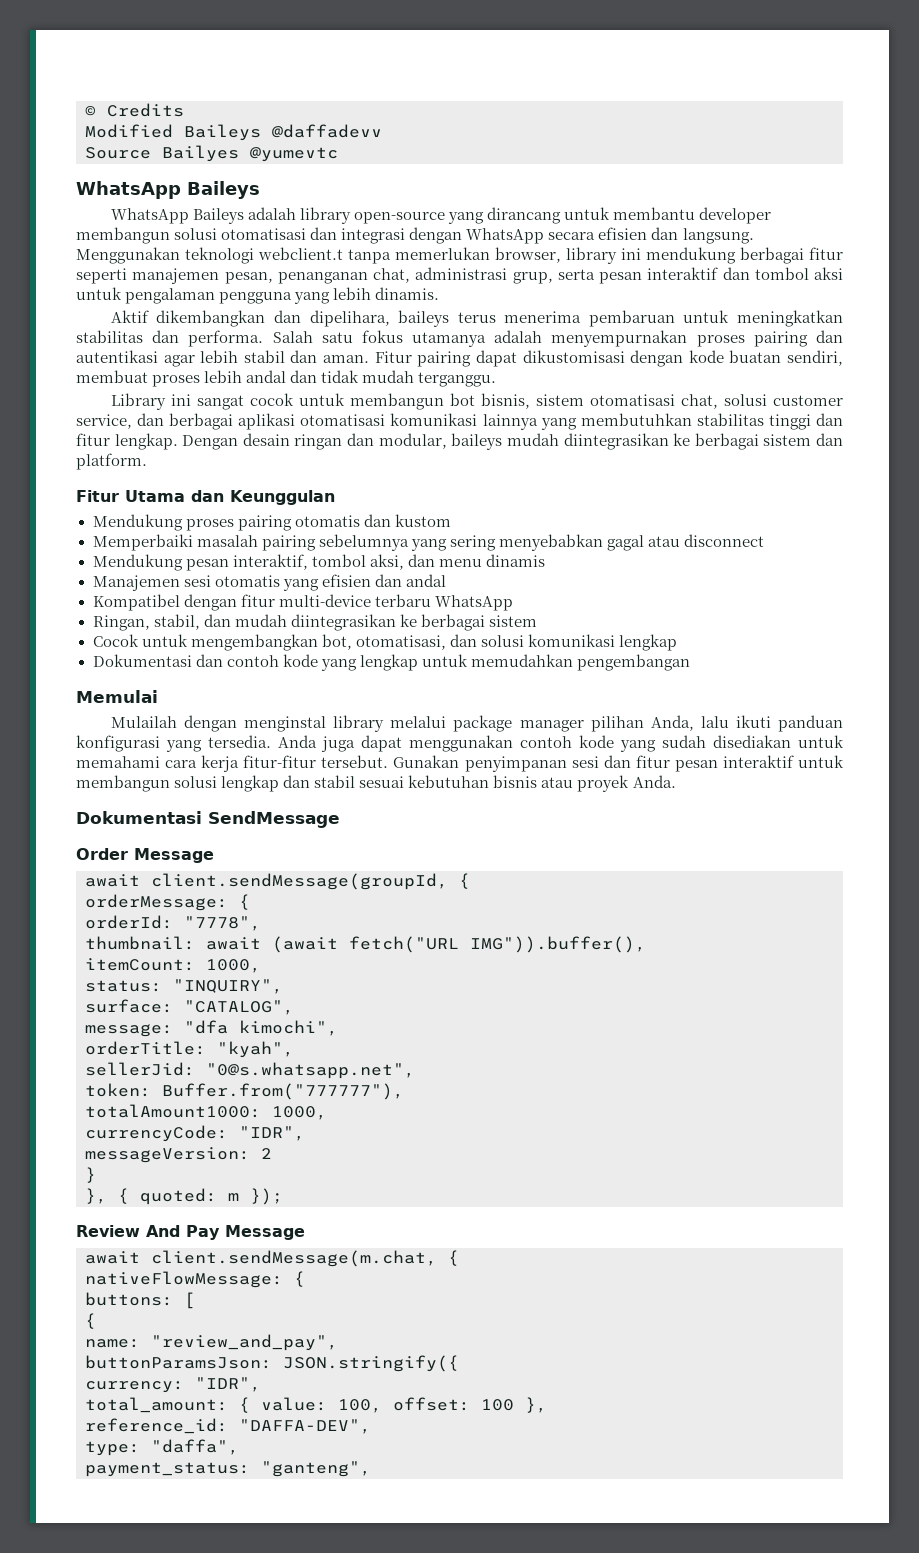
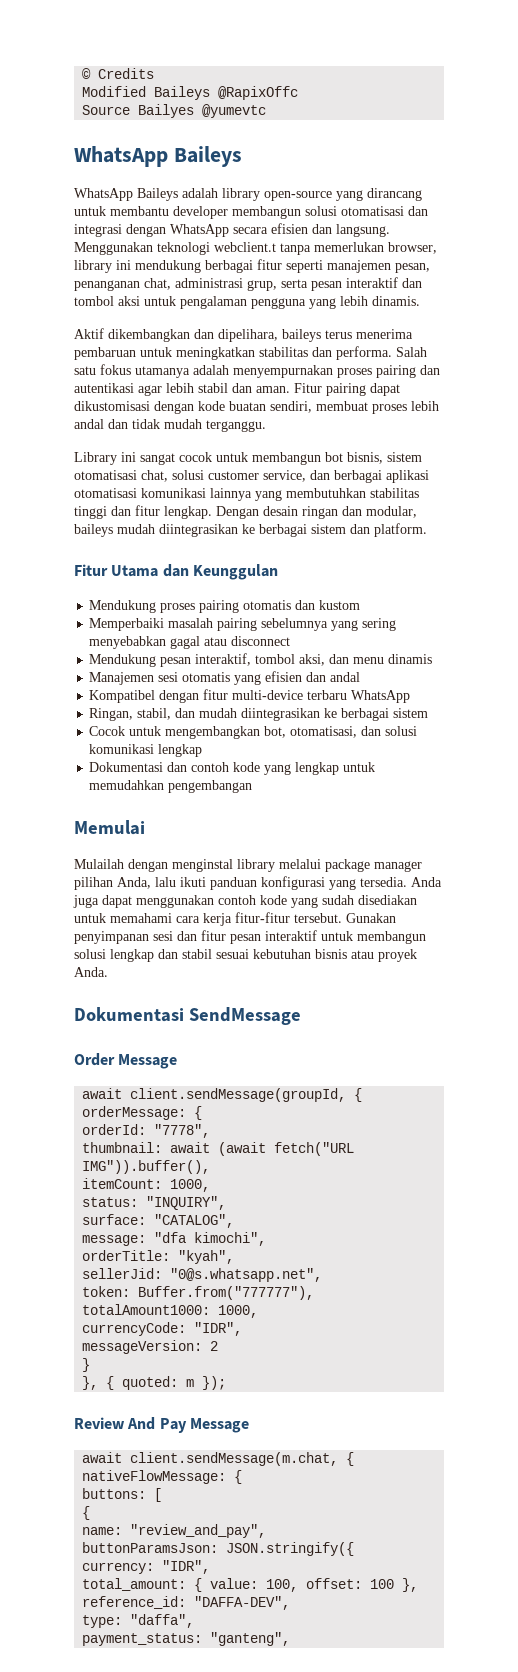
[272,124,382,138] @daffadevv -> [218,86,299,100] @RapixOffc

